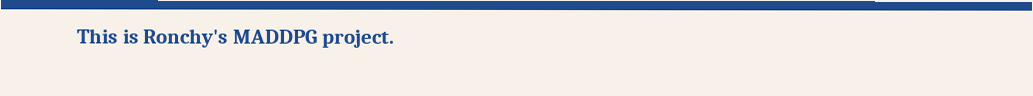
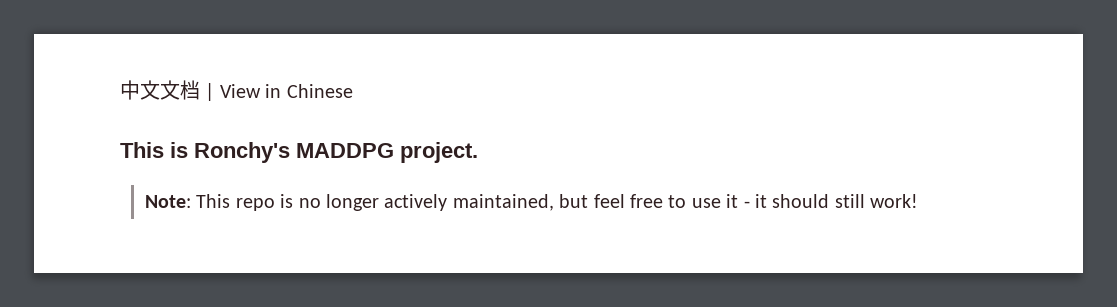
(77, 36) none -> [120,80,353,101] 中文文档 | View in Chinese //
(396, 38) none -> [145,194,919,211] // Note: This repo is no longer actively maintained, but feel free to use it - it should still work!

